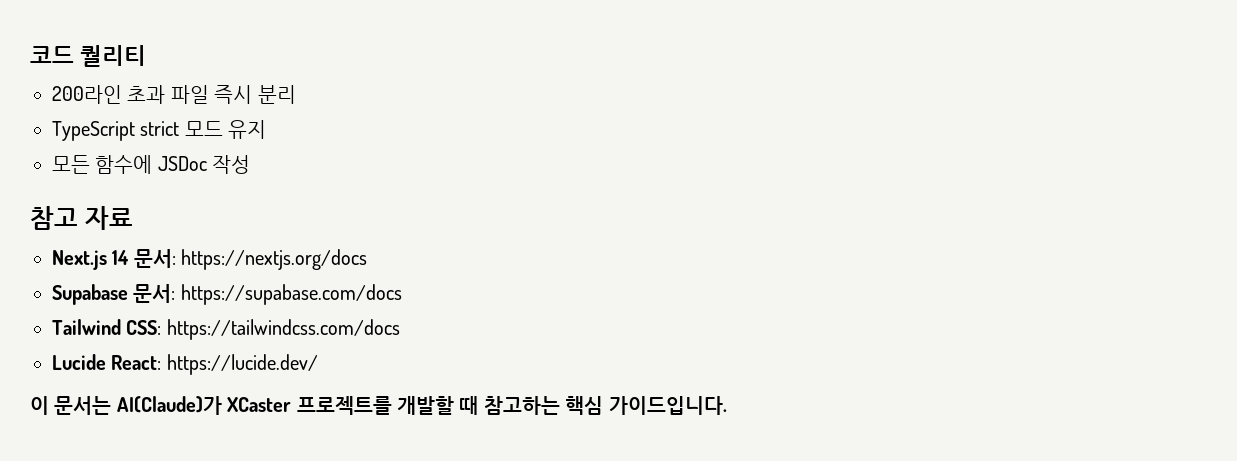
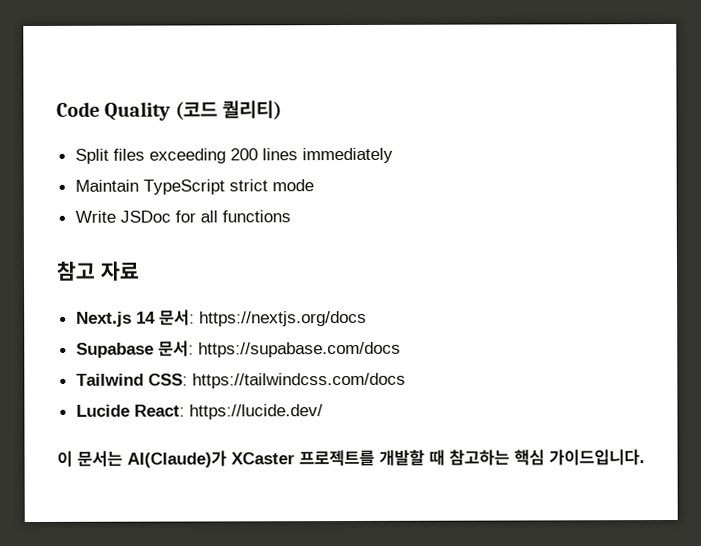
[30,45,147,67] [52,85,296,104] [52,120,267,141] [52,155,251,174] 코드 퀄리티 // 200라인 초과 파일 즉시 분리 // TypeScript strict 모드 유지 // 모든 함수에 JSDoc 작성 -> [56,100,282,121] [74,147,393,164] [74,179,314,195] [74,210,291,223] Code Quality (코드 퀄리티) // Split files exceeding 200 lines immediately // Maintain TypeScript strict mode // Write JSDoc for all functions

